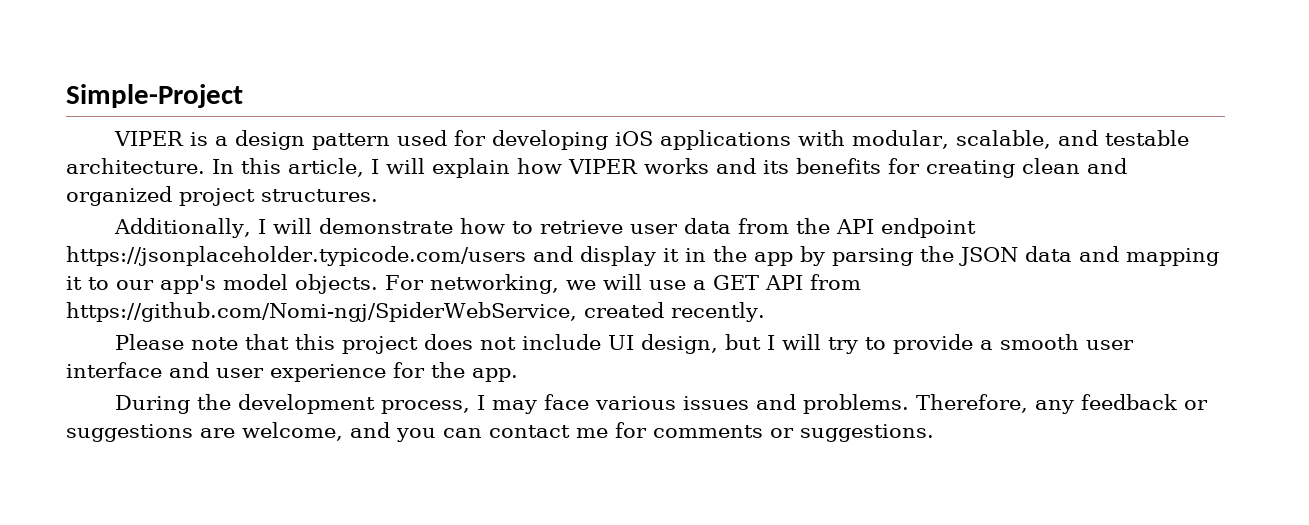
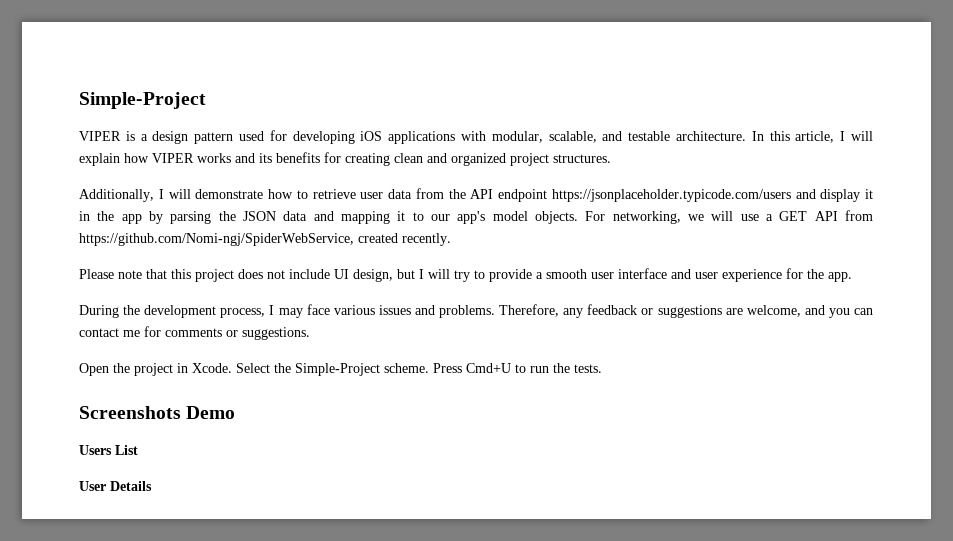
(934, 433) none -> [79,363,602,376] [79,406,236,419] [79,445,138,455] [79,481,152,491] // Open the project in Xcode. Select the Simple-Project scheme. Press Cmd+U to run the tests. // Screenshots Demo // Users List // User Details

